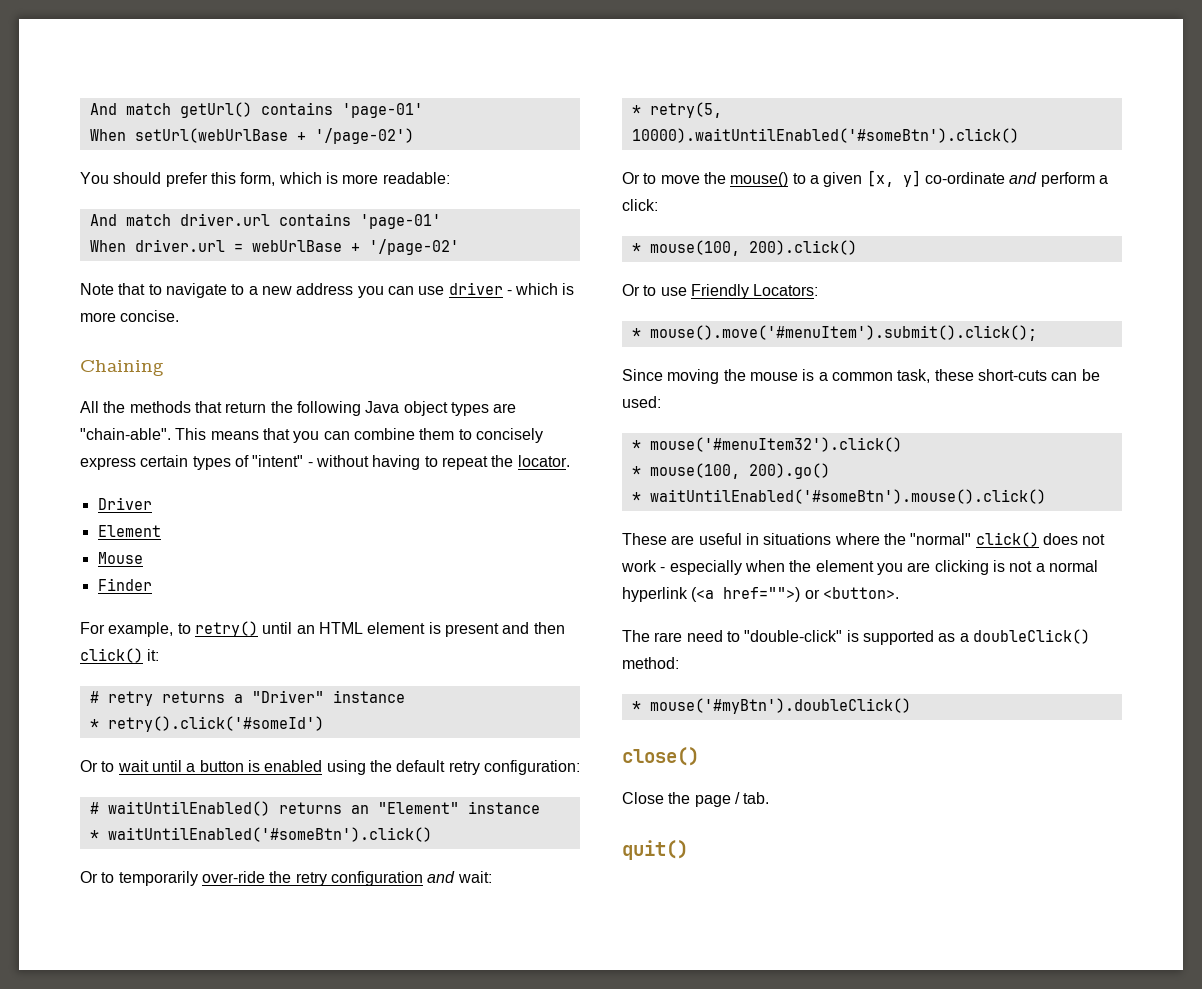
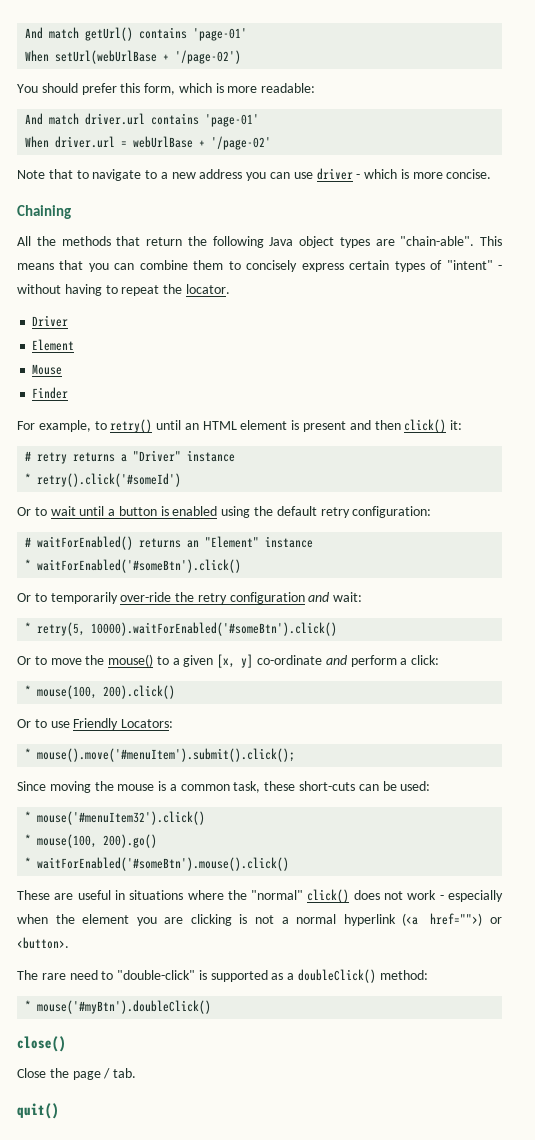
[107,801,270,816] waitUntilEnabled() -> [37,536,134,550] waitForEnabled()
[107,827,432,842] waitUntilEnabled('#someBtn').click() -> [37,559,242,573] waitForEnabled('#someBtn').click()
[631,128,1019,143] 10000).waitUntilEnabled('#someBtn').click() -> [91,622,338,636] 10000).waitForEnabled('#someBtn').click()
[649,489,1046,504] waitUntilEnabled('#someBtn').mouse().click() -> [37,857,290,871] waitForEnabled('#someBtn').mouse().click()

